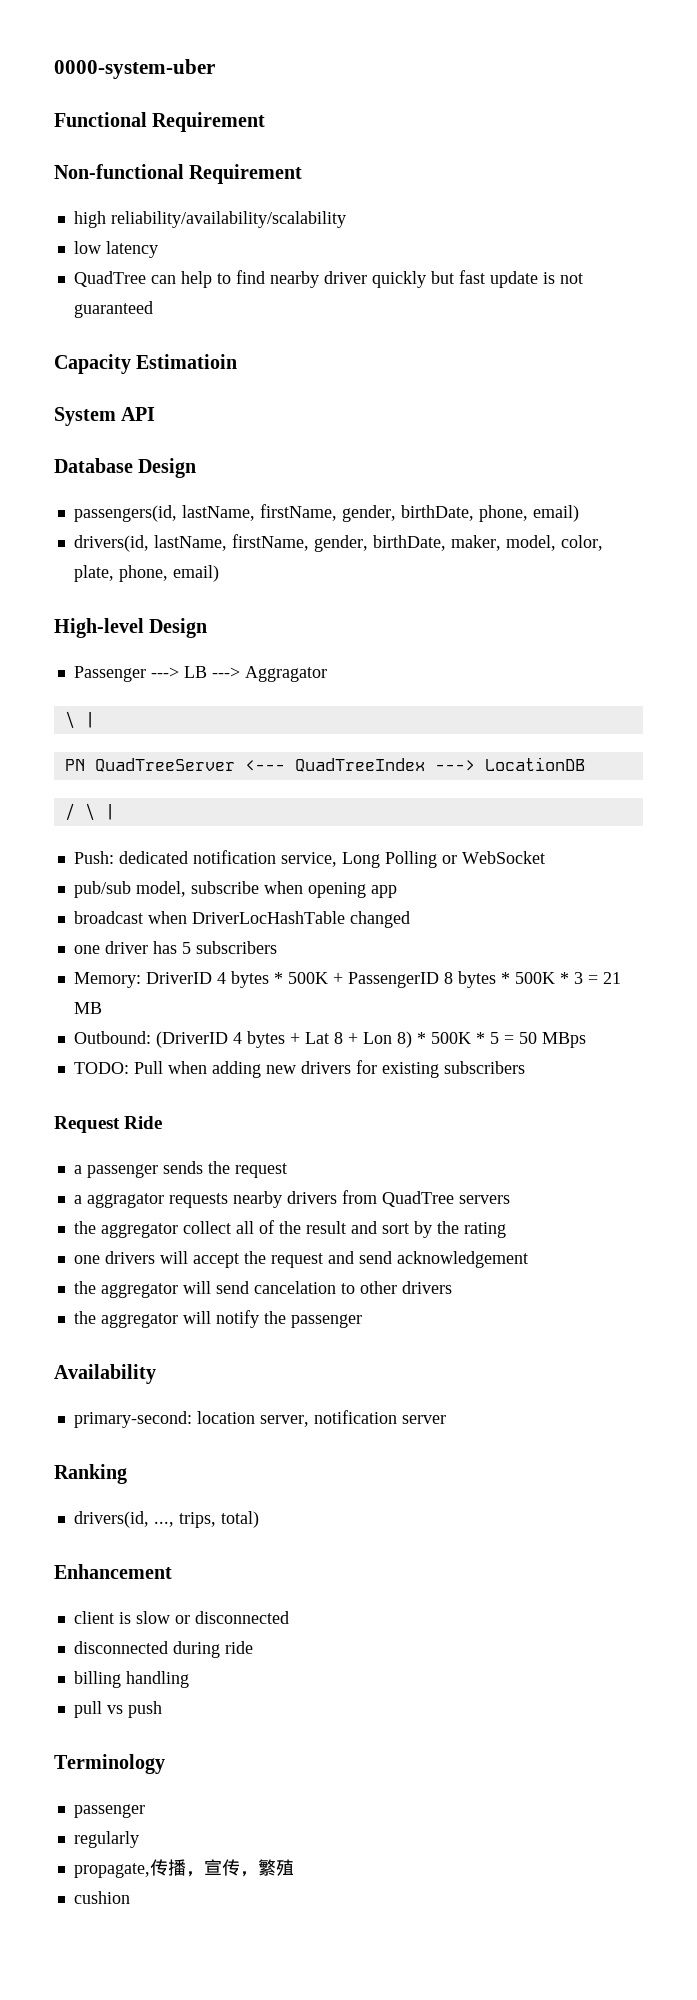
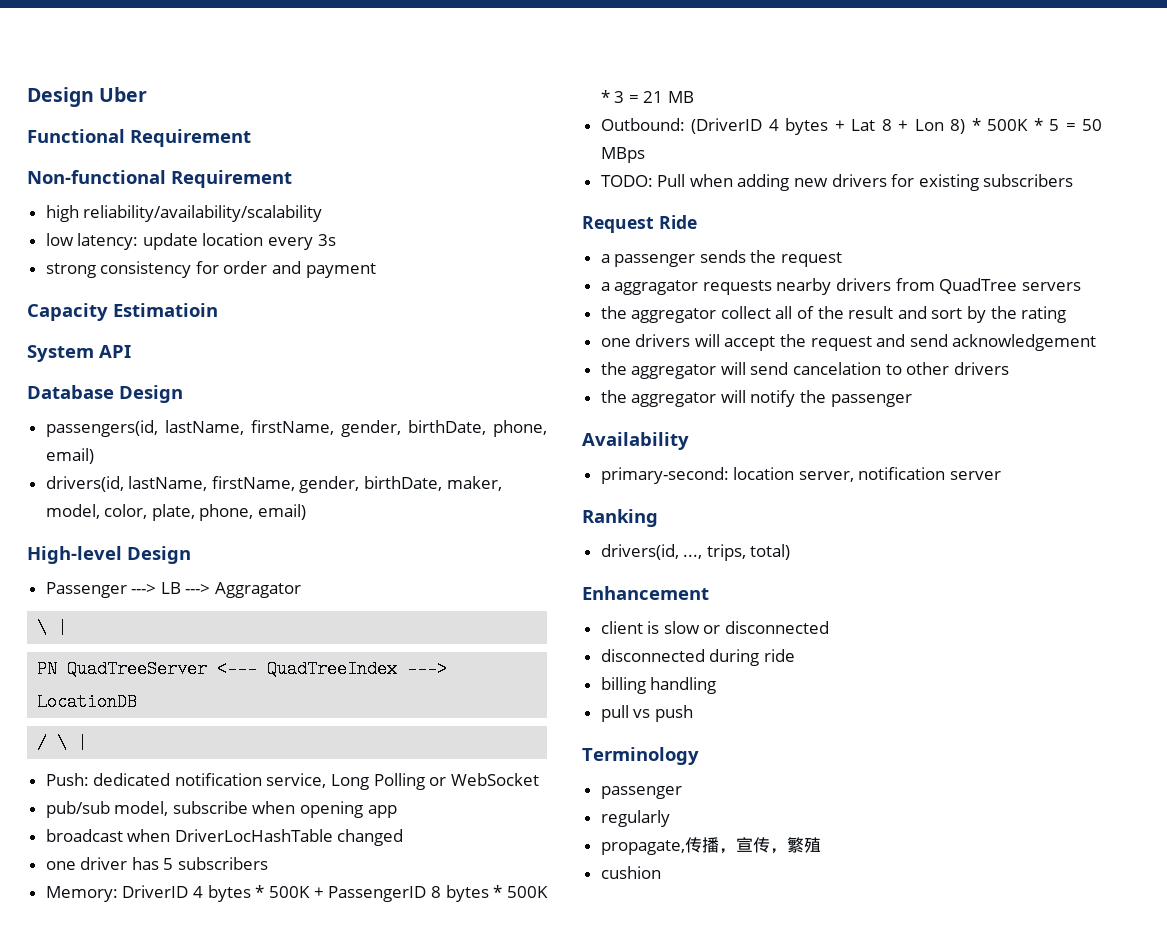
[54,59,215,79] 0000-system-uber -> [27,87,148,107] Design Uber
[105,241,158,258] [73,270,583,288] [73,301,153,318] latency // QuadTree can help to find nearby driver quickly but fast update is not guaranteed -> [77,233,336,250] [45,261,376,278] latency: update location every 3s // strong consistency for order and payment

